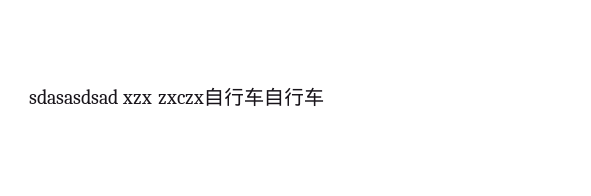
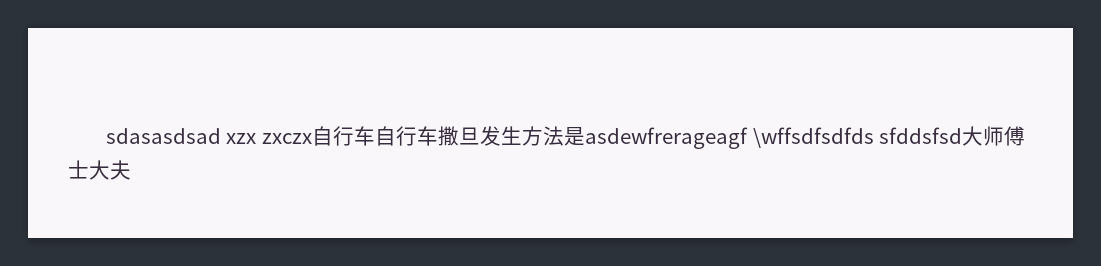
(324, 97) none -> [438,126,1026,149] [68,160,131,180] 撒旦发生方法是asdewfrerageagf \wffsdfsdfds sfddsfsd大师傅士大夫

